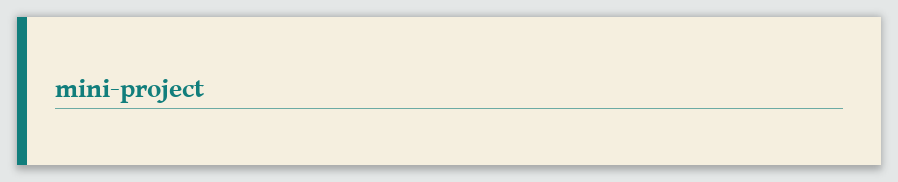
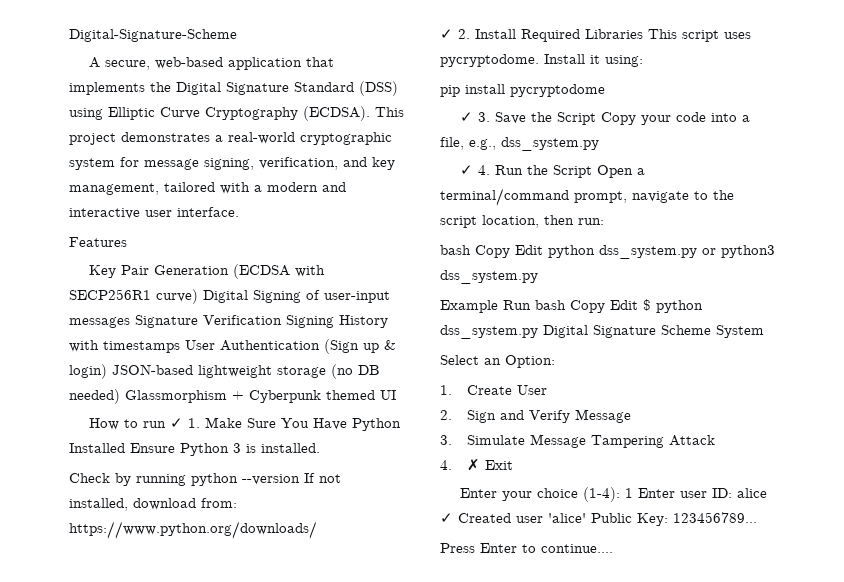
[55,79,204,103] mini-project -> [69,29,237,42] [89,57,335,70] [69,81,398,96] [69,106,404,121] [69,132,392,145] [69,157,395,170] [69,182,346,195] [69,207,239,219] [69,237,127,247] [89,264,326,279] [69,289,390,304] [69,315,388,328] [69,339,396,354] [69,364,380,379] [69,389,396,404] [89,417,402,431] [69,443,320,456] [69,473,341,486] [69,498,237,511] [69,521,317,539] [440,29,751,42] [440,54,643,67] [440,84,605,97] [460,112,751,125] [440,137,599,151] [460,165,646,178] [440,188,734,206] [440,215,604,228] [440,245,775,259] [440,270,538,284] [440,299,703,313] [440,325,764,339] [440,355,555,368] [440,385,547,395] [440,409,631,423] [440,434,715,448] [440,459,513,471] [460,487,768,502] [440,512,757,526] [440,543,613,553] Digital-Signature-Scheme // A secure, web-based application that implements the Digital Signature Standard (DSS) using Elliptic Curve Cryptography (ECDSA). This project demonstrates a real-world cryptographic system for message signing, verification, and key management, tailored with a modern and interactive user interface. // Features // Key Pair Generation (ECDSA with SECP256R1 curve) Digital Signing of user-input messages Signature Verification Signing History with timestamps User Authentication (Sign up & login) JSON-based lightweight storage (no DB needed) Glassmorphism + Cyberpunk themed UI // How to run ✓ 1. Make Sure You Have Python Installed Ensure Python 3 is installed. // Check by running python --version If not installed, download from: https://www.python.org/downloads/ // ✓ 2. Install Required Libraries This script uses pycryptodome. Install it using: // pip install pycryptodome // ✓ 3. Save the Script Copy your code into a file, e.g., dss_system.py // ✓ 4. Run the Script Open a terminal/command prompt, navigate to the script location, then run: // bash Copy Edit python dss_system.py or python3 dss_system.py // Example Run bash Copy Edit $ python dss_system.py Digital Signature Scheme System // Select an Option: // 1. Create User // 2. Sign and Verify Message // 3. Simulate Message Tampering Attack // 4. ✗ Exit // Enter your choice (1-4): 1 Enter user ID: alice ✓ Created user 'alice' Public Key: 123456789... // Press Enter to continue....

